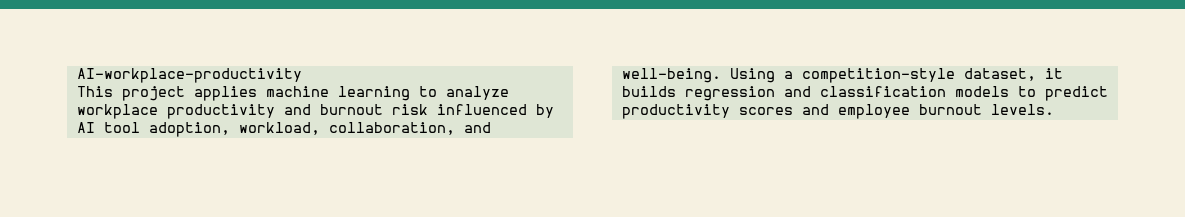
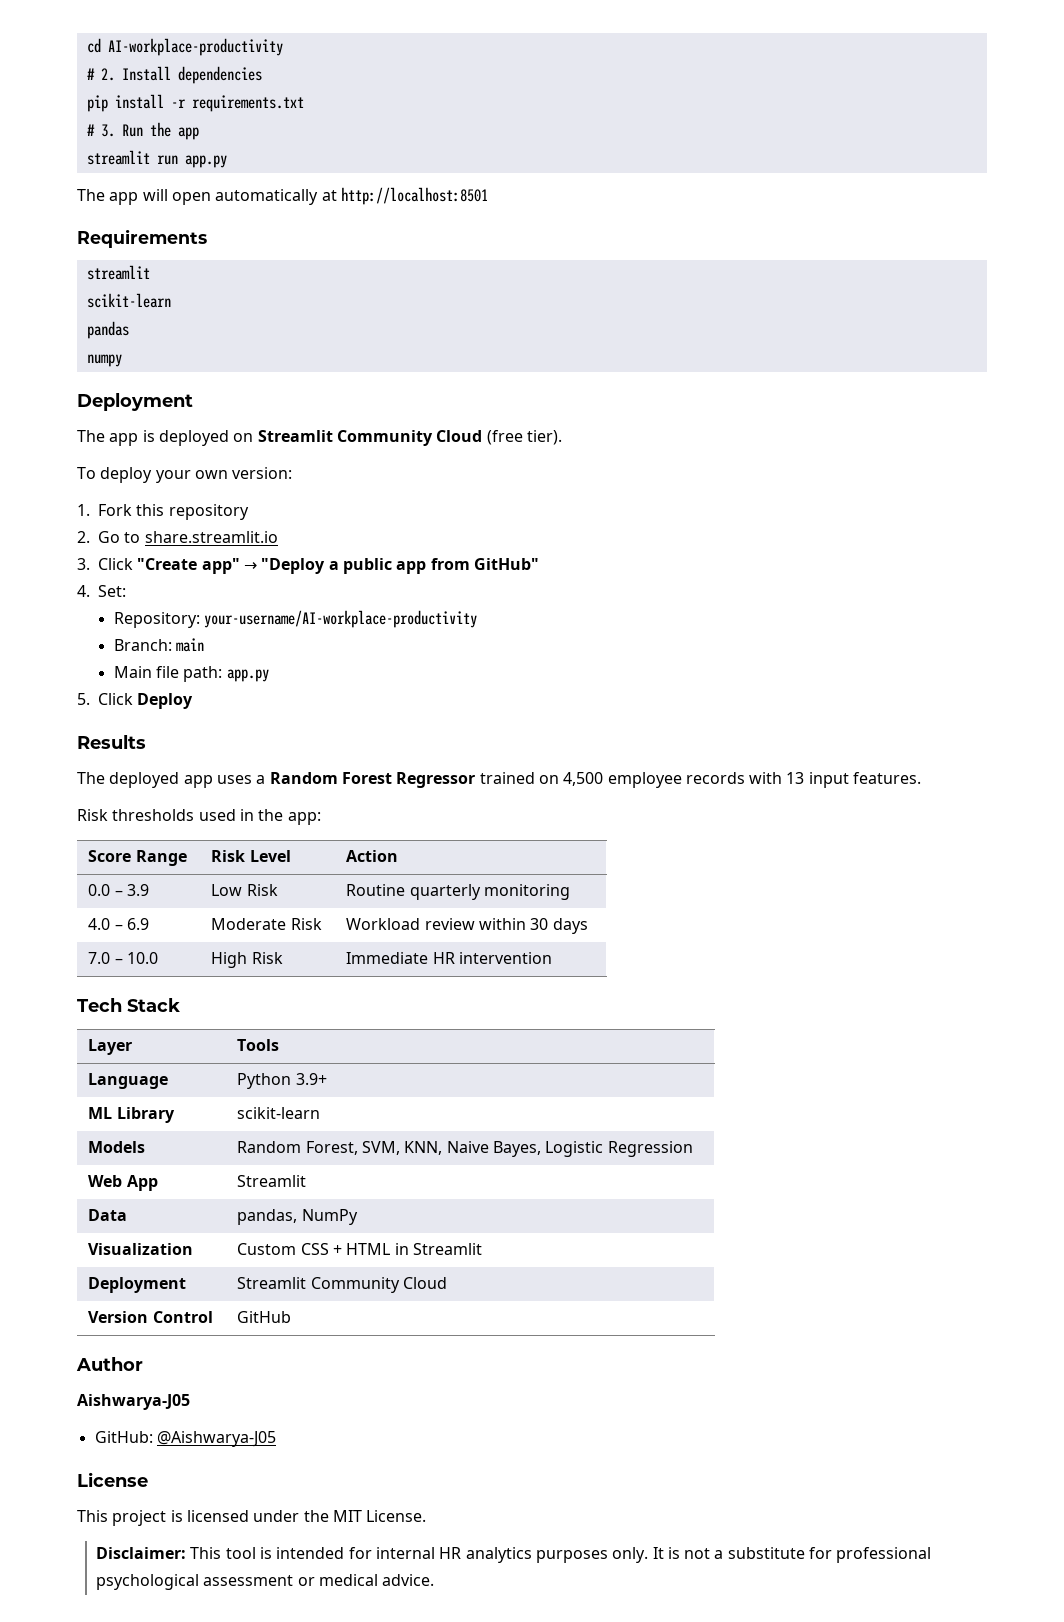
(76, 75) none -> [86,38,101,53] cd
[76,86,509,101] [76,104,554,119] [76,122,491,137] [621,68,1063,83] [621,86,1108,101] [621,104,1054,119] This project applies machine learning to analyze workplace productivity and burnout risk influenced by AI tool adoption, workload, collaboration, and well-being. Using a competition-style dataset, it builds regression and classification models to predict productivity scores and employee burnout levels. -> [86,66,262,84] [86,94,304,112] [86,122,199,140] [86,150,227,168] [77,187,488,205] [77,229,207,248] [86,265,150,280] [86,293,171,308] [86,321,129,339] [86,354,122,367] [77,393,193,411] [77,430,562,446] [77,467,293,483] [77,504,249,520] [77,531,278,543] [77,558,539,574] [77,585,126,597] [113,610,477,628] [113,638,204,652] [113,666,269,682] [77,693,194,709] [77,735,146,749] [77,772,922,788] [77,809,321,825] [88,850,187,866] [211,850,291,862] [346,850,399,862] [88,884,150,896] [211,884,278,896] [346,884,571,900] [88,918,150,930] [211,918,322,930] [346,918,588,934] [88,952,159,964] [211,952,283,968] [346,952,553,964] [77,998,180,1012] [88,1039,133,1055] [237,1039,280,1051] [88,1073,169,1089] [237,1073,327,1089] [88,1107,175,1123] [237,1107,321,1119] [88,1141,146,1153] [237,1141,693,1157] [88,1175,158,1191] [237,1175,307,1187] [88,1209,128,1221] [237,1209,358,1225] [88,1243,194,1255] [237,1243,483,1255] [88,1277,187,1293] [237,1277,448,1293] [88,1311,213,1323] [237,1311,292,1323] [76,1357,143,1371] [77,1394,190,1410] [94,1431,276,1447] [77,1472,148,1487] [77,1510,427,1526] [95,1547,932,1563] [95,1574,435,1590] # 2. Install dependencies // pip install -r requirements.txt // # 3. Run the app // streamlit run app.py // The app will open automatically at http://localhost:8501 // Requirements // streamlit // scikit-learn // pandas // numpy // Deployment // The app is deployed on Streamlit Community Cloud (free tier). // To deploy your own version: // 1. Fork this repository // 2. Go to share.streamlit.io // 3. Click "Create app" → "Deploy a public app from GitHub" // 4. Set: // Repository: your-username/AI-workplace-productivity // Branch: main // Main file path: app.py // 5. Click Deploy // Results // The deployed app uses a Random Forest Regressor trained on 4,500 employee records with 13 input features. // Risk thresholds used in the app: // Score Range | Risk Level | Action // 0.0 – 3.9 | Low Risk | Routine quarterly monitoring // 4.0 – 6.9 | Moderate Risk | Workload review within 30 days // 7.0 – 10.0 | High Risk | Immediate HR intervention // Tech Stack // Layer | Tools // Language | Python 3.9+ // ML Library | scikit-learn // Models | Random Forest, SVM, KNN, Naive Bayes, Logistic Regression // Web App | Streamlit // Data | pandas, NumPy // Visualization | Custom CSS + HTML in Streamlit // Deployment | Streamlit Community Cloud // Version Control | GitHub // Author // Aishwarya-J05 // GitHub: @Aishwarya-J05 // License // This project is licensed under the MIT License. // Disclaimer: This tool is intended for internal HR analytics purposes only. It is not a substitute for professional psychological assessment or medical advice.

